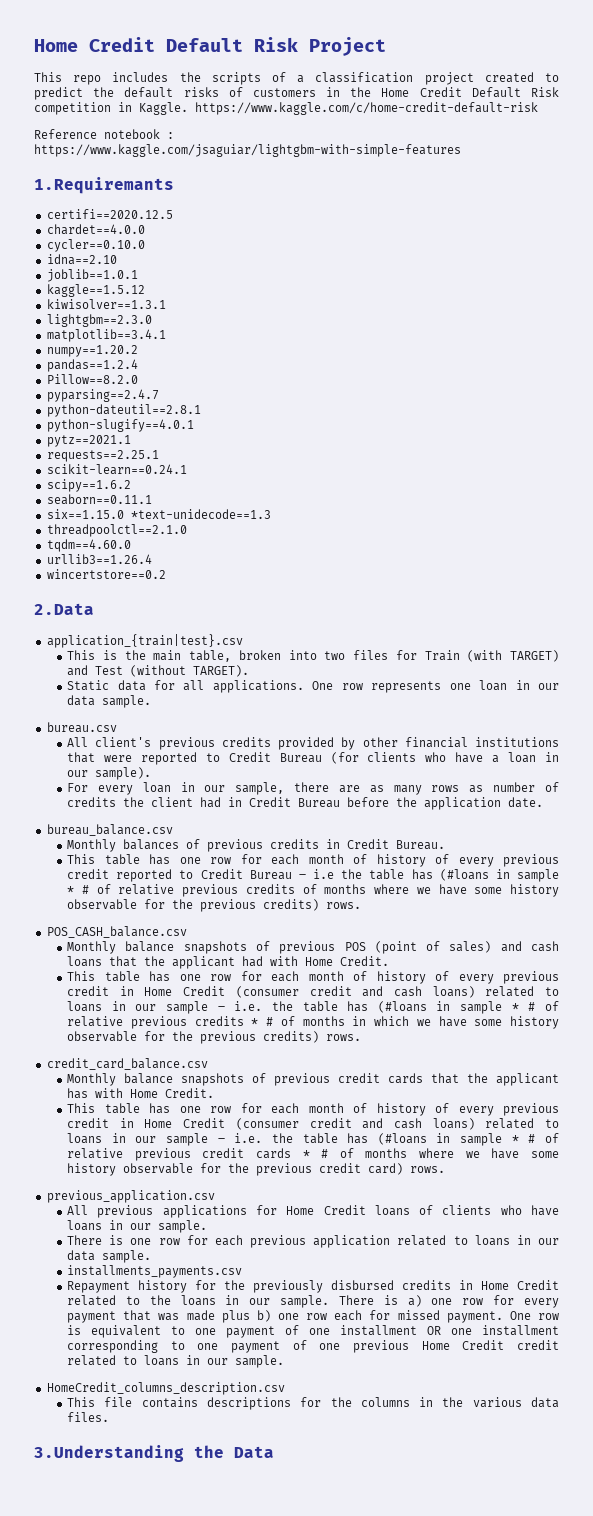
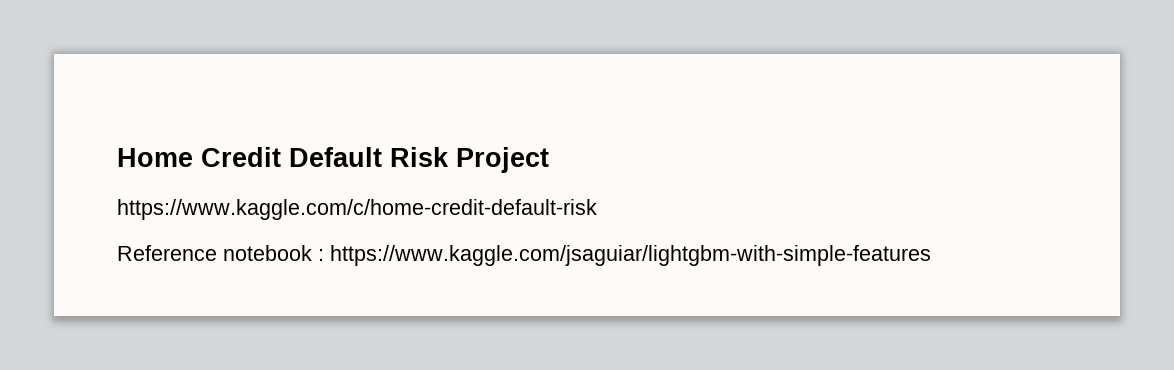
[34,72,559,85] [34,87,559,100] [34,102,188,115] This repo includes the scripts of a classification project created to predict the default risks of customers in the Home Credit Default Risk competition in Kaggle. -> (549, 160) none
[34,177,174,194] [46,209,173,219] [46,224,145,235] [46,239,145,252] [46,254,117,265] [46,269,138,282] [46,284,145,297] [46,299,166,309] [46,314,152,327] [46,329,166,342] [46,345,138,357] [46,359,138,372] [46,374,138,384] [46,389,159,402] [46,404,201,417] [46,419,194,432] [46,435,131,447] [46,450,159,462] [46,464,187,475] [46,479,131,492] [46,494,152,505] [46,509,271,519] [46,524,187,537] [46,539,131,552] [46,554,152,564] [46,569,166,579] [34,603,94,615] [46,634,243,648] [67,650,559,662] [67,665,250,677] [67,680,559,693] [67,695,152,708] [46,722,117,733] [67,737,559,750] [67,752,560,765] [67,767,152,780] [67,782,559,795] [67,797,544,810] [46,824,173,836] [67,839,446,852] [67,854,559,867] [67,869,560,882] [67,884,559,897] [67,899,362,912] [46,926,187,938] [67,941,559,954] [67,956,390,969] [67,971,559,984] [67,986,559,998] [67,1001,559,1014] [67,1016,559,1029] [67,1031,362,1044] [46,1058,208,1070] [67,1073,559,1086] [67,1088,215,1099] [67,1103,559,1116] [67,1118,559,1130] [67,1133,559,1146] [67,1148,560,1161] [67,1163,446,1176] [46,1190,215,1203] [67,1205,559,1218] [67,1220,208,1233] [67,1235,560,1248] [67,1250,152,1263] [67,1265,243,1278] [67,1280,559,1293] [67,1295,559,1308] [67,1310,559,1323] [67,1325,559,1338] [67,1340,559,1353] [67,1355,285,1368] [46,1382,285,1395] [67,1397,559,1410] [67,1412,110,1422] [34,1445,274,1462] // 1.Requiremants // certifi==2020.12.5 // chardet==4.0.0 // cycler==0.10.0 // idna==2.10 // joblib==1.0.1 // kaggle==1.5.12 // kiwisolver==1.3.1 // lightgbm==2.3.0 // matplotlib==3.4.1 // numpy==1.20.2 // pandas==1.2.4 // Pillow==8.2.0 // pyparsing==2.4.7 // python-dateutil==2.8.1 // python-slugify==4.0.1 // pytz==2021.1 // requests==2.25.1 // scikit-learn==0.24.1 // scipy==1.6.2 // seaborn==0.11.1 // six==1.15.0 *text-unidecode==1.3 // threadpoolctl==2.1.0 // tqdm==4.60.0 // urllib3==1.26.4 // wincertstore==0.2 // 2.Data // application_{train|test}.csv // This is the main table, broken into two files for Train (with TARGET) and Test (without TARGET). // Static data for all applications. One row represents one loan in our data sample. // bureau.csv // All client's previous credits provided by other financial institutions that were reported to Credit Bureau (for clients who have a loan in our sample). // For every loan in our sample, there are as many rows as number of credits the client had in Credit Bureau before the application date. // bureau_balance.csv // Monthly balances of previous credits in Credit Bureau. // This table has one row for each month of history of every previous credit reported to Credit Bureau – i.e the table has (#loans in sample * # of relative previous credits of months where we have some history observable for the previous credits) rows. // POS_CASH_balance.csv // Monthly balance snapshots of previous POS (point of sales) and cash loans that the applicant had with Home Credit. // This table has one row for each month of history of every previous credit in Home Credit (consumer credit and cash loans) related to loans in our sample – i.e. the table has (#loans in sample * # of relative previous credits * # of months in which we have some history observable for the previous credits) rows. // credit_card_balance.csv // Monthly balance snapshots of previous credit cards that the applicant has with Home Credit. // This table has one row for each month of history of every previous credit in Home Credit (consumer credit and cash loans) related to loans in our sample – i.e. the table has (#loans in sample * # of relative previous credit cards * # of months where we have some history observable for the previous credit card) rows. // previous_application.csv // All previous applications for Home Credit loans of clients who have loans in our sample. // There is one row for each previous application related to loans in our data sample. // installments_payments.csv // Repayment history for the previously disbursed credits in Home Credit related to the loans in our sample. There is a) one row for every payment that was made plus b) one row each for missed payment. One row is equivalent to one payment of one installment OR one installment corresponding to one payment of one previous Home Credit credit related to loans in our sample. // HomeCredit_columns_description.csv // This file contains descriptions for the columns in the various data files. // 3.Understanding the Data -> (931, 255) none

